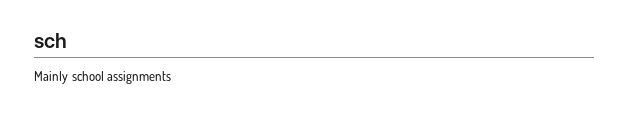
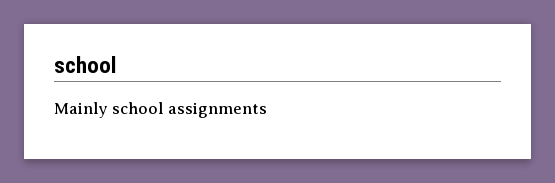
[34,33,67,48] sch -> [54,56,116,73] school

